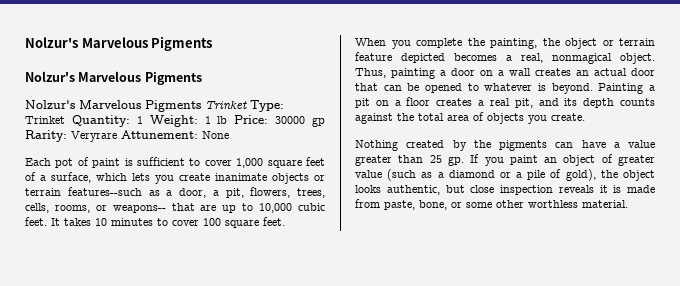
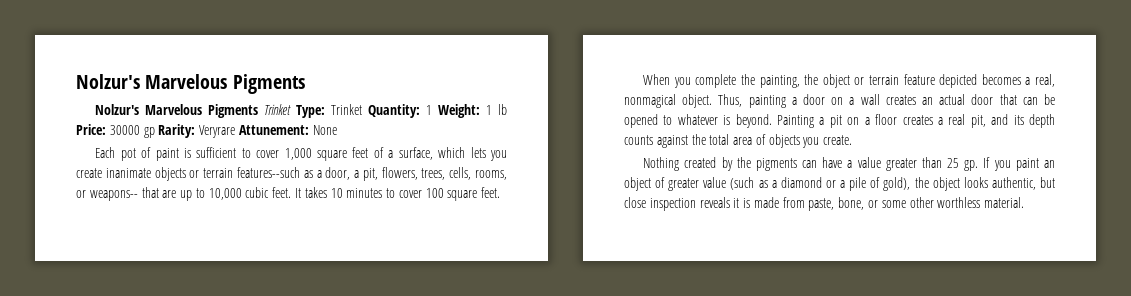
[25,36,213,51] [25,71,202,85] [25,100,201,112] Nolzur's Marvelous Pigments // Nolzur's Marvelous Pigments // Nolzur's Marvelous Pigments -> [76,74,305,94] [95,104,259,118] Nolzur's Marvelous Pigments // Nolzur's Marvelous Pigments

